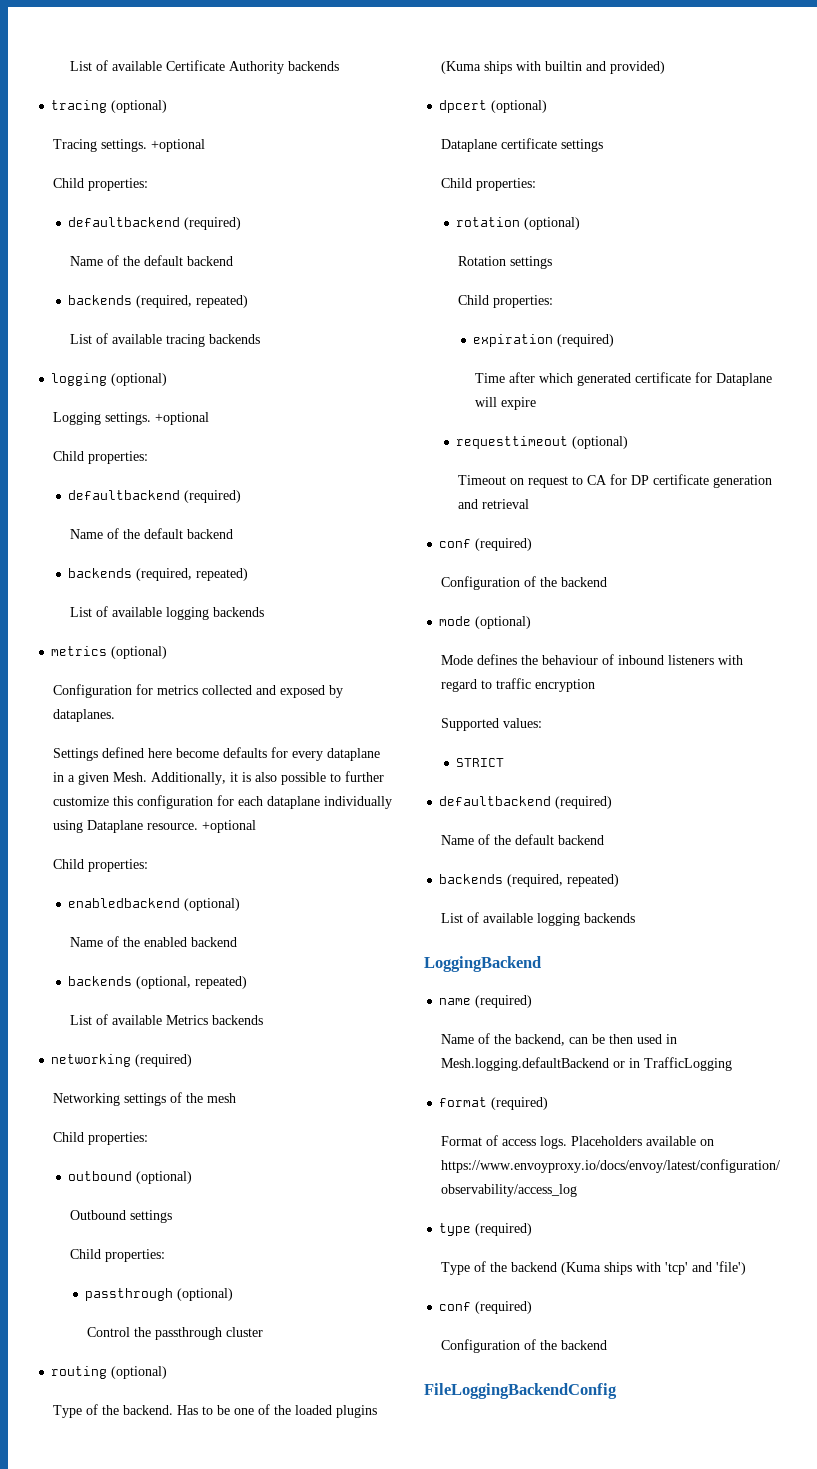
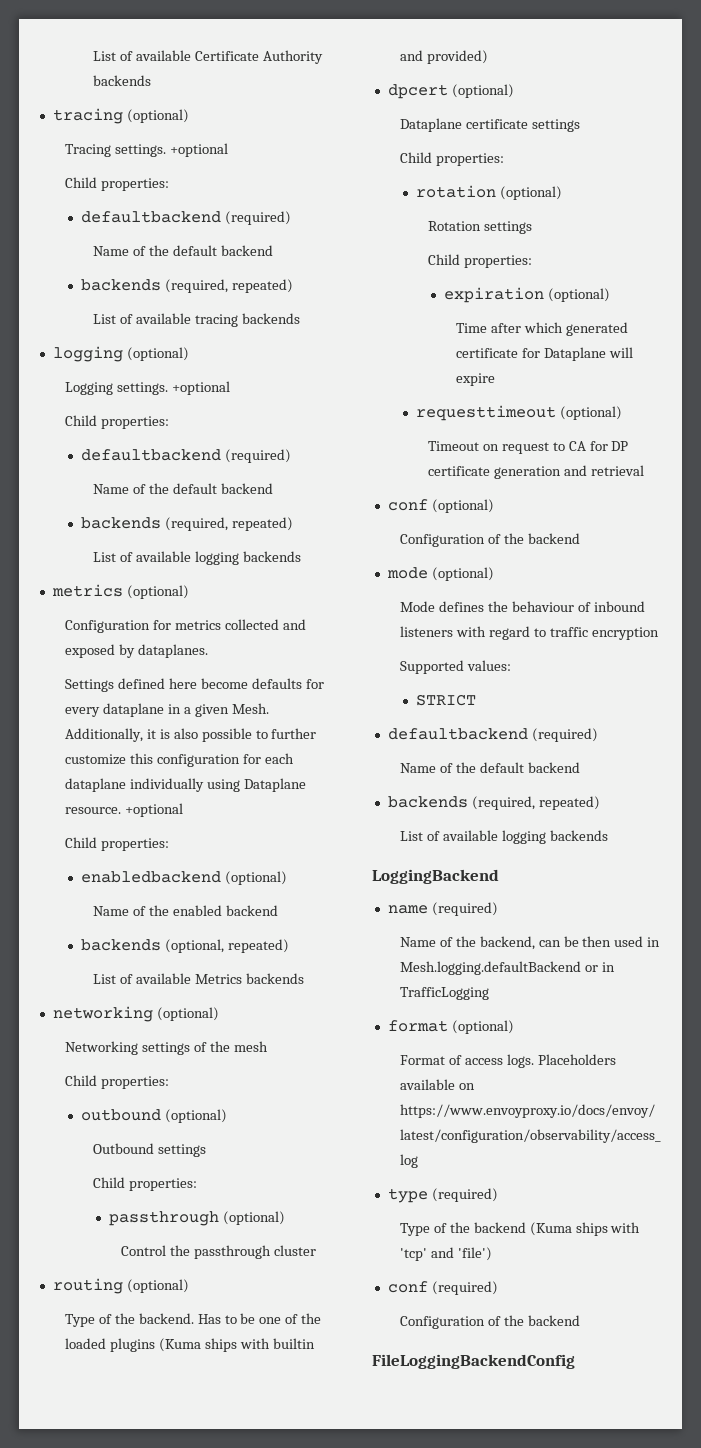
[135,1054,193,1067] (required) -> [156,1007,219,1021] (optional)
[557,334,615,347] (required) -> [547,288,610,302] (optional)
[475,538,533,551] (required) -> [431,499,494,513] (optional)
[491,1097,549,1110] (required) -> [451,1020,514,1034] (optional)

